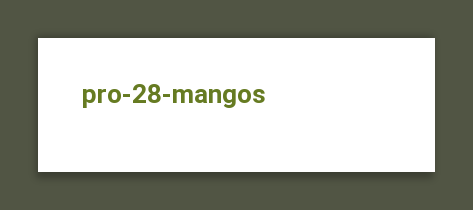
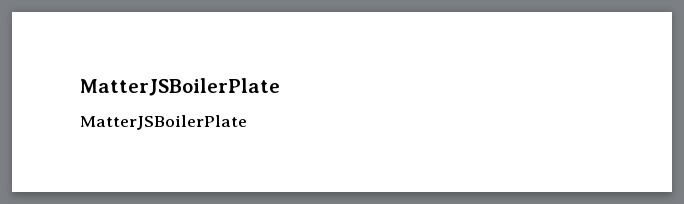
[82,84,266,108] pro-28-mangos -> [80,78,280,96] [80,115,247,130] MatterJSBoilerPlate // MatterJSBoilerPlate

